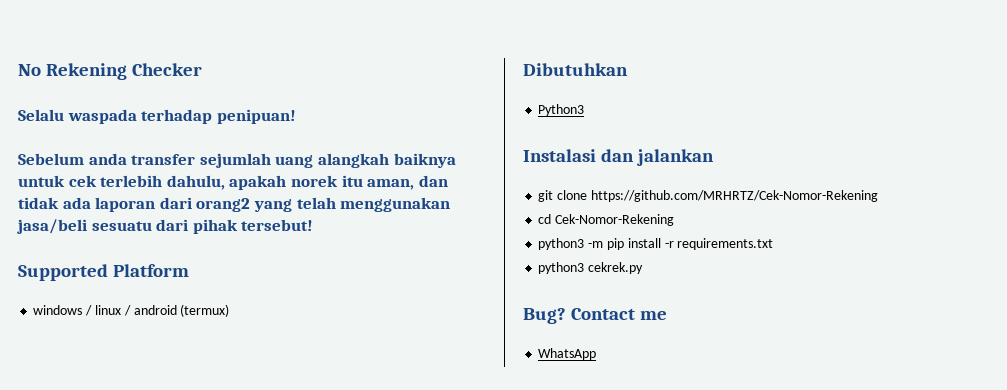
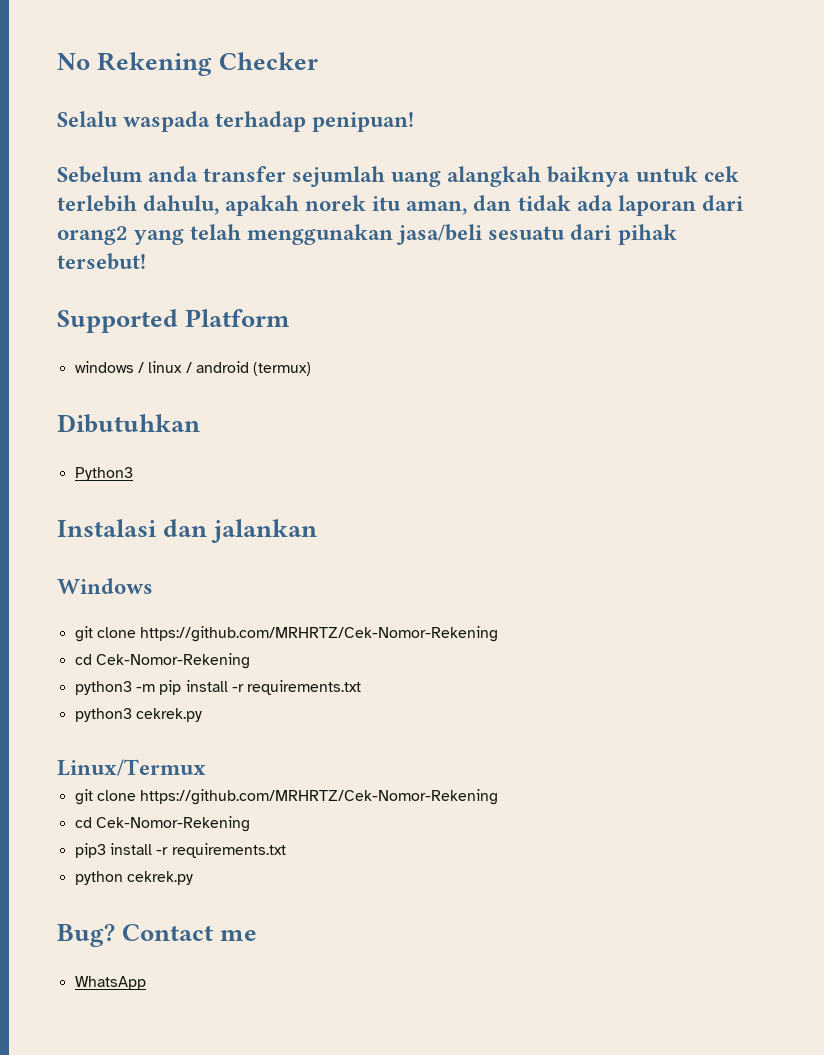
(715, 157) none -> [57,578,153,594] // Windows
(644, 268) none -> [57,759,206,776] [74,789,499,805] [74,816,250,832] [74,843,286,858] [74,871,193,885] // Linux/Termux // git clone https://github.com/MRHRTZ/Cek-Nomor-Rekening // cd Cek-Nomor-Rekening // pip3 install -r requirements.txt // python cekrek.py

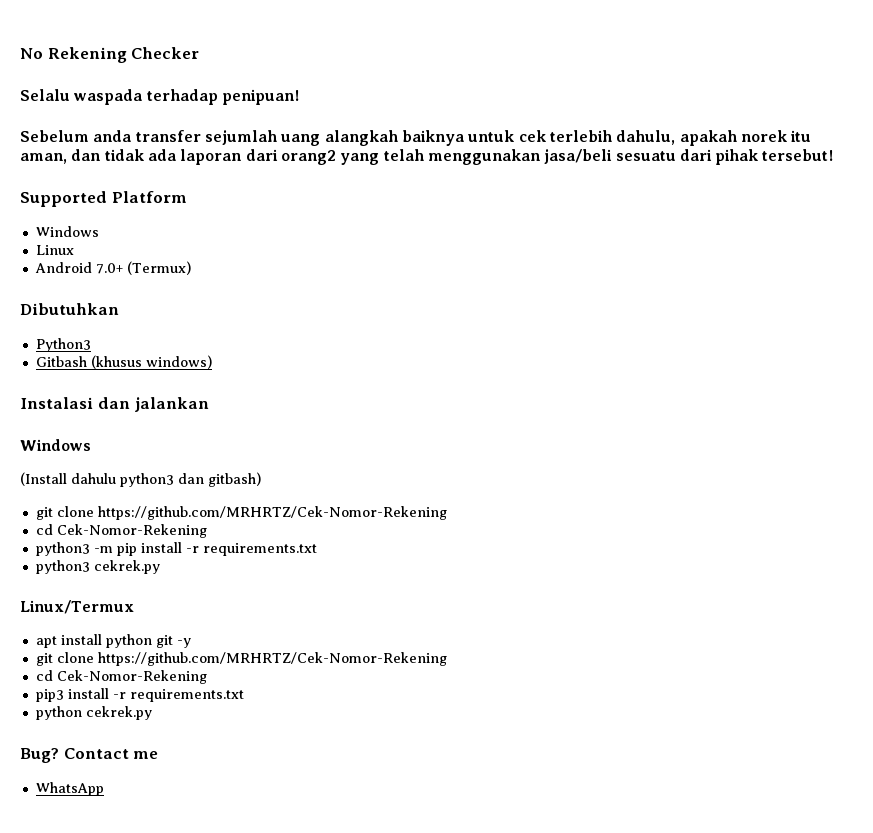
[74,361,312,376] windows / linux / android (termux) -> [35,226,99,237] [35,245,74,255] [34,261,191,275] Windows // Linux // Android 7.0+ (Termux)
(133, 474) none -> [35,355,212,369] // Gitbash (khusus windows)
(153, 586) none -> [20,472,261,487] // (Install dahulu python3 dan gitbash)
(206, 767) none -> [35,634,191,648] // apt install python git -y

